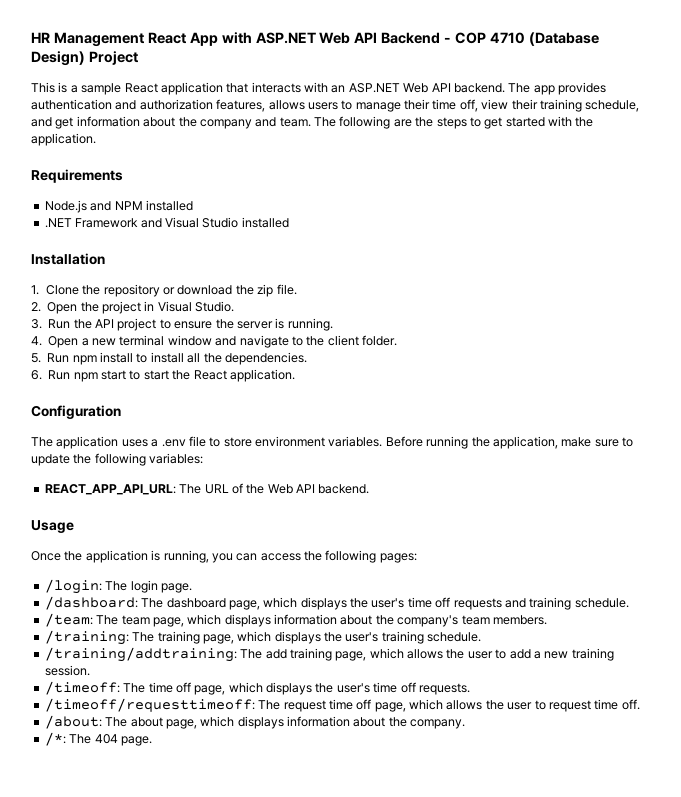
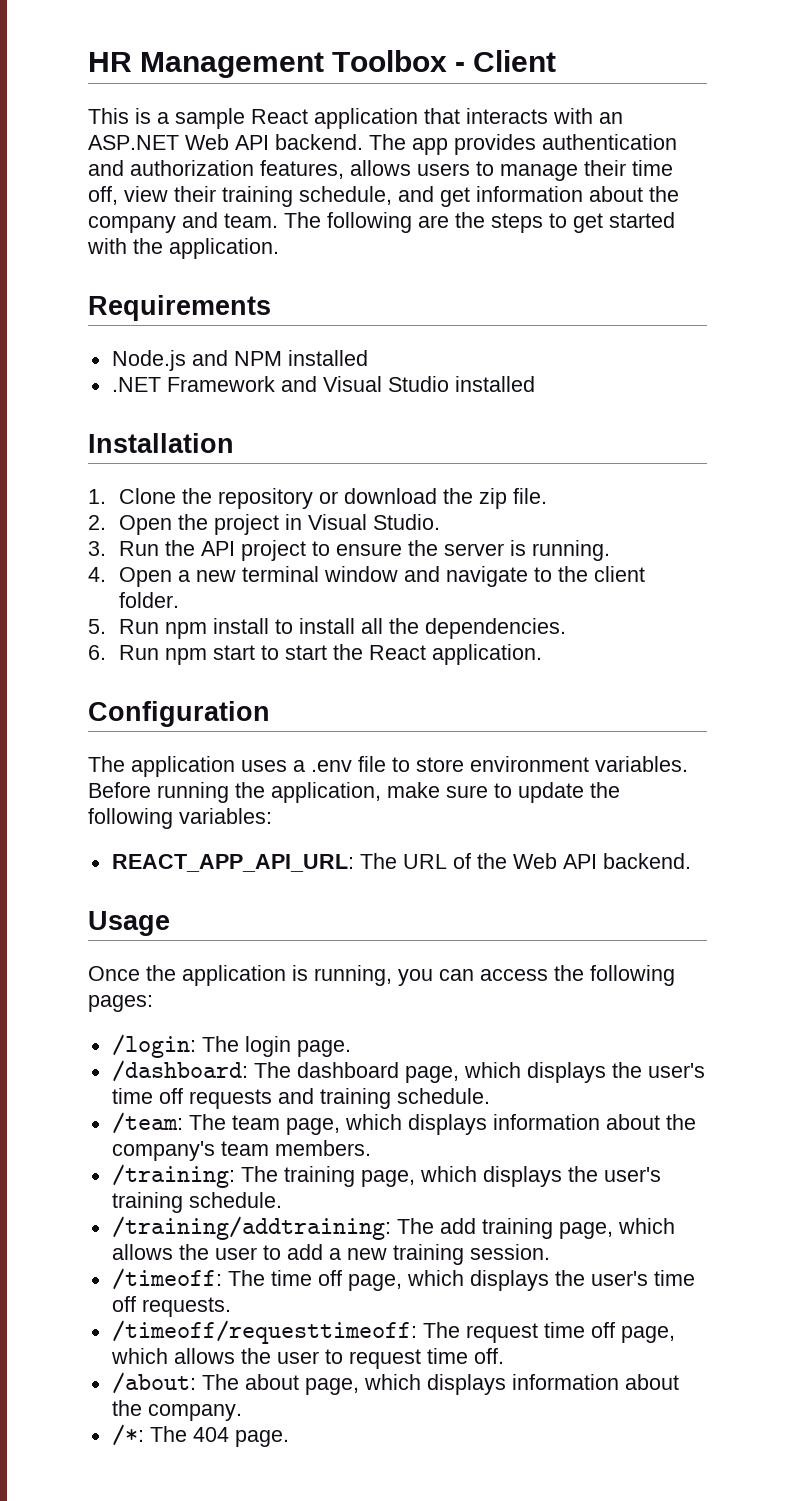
[147,32,599,46] [31,51,138,66] React App with ASP.NET Web API Backend - COP 4710 (Database Design) Project -> [332,50,557,72] Toolbox - Client

